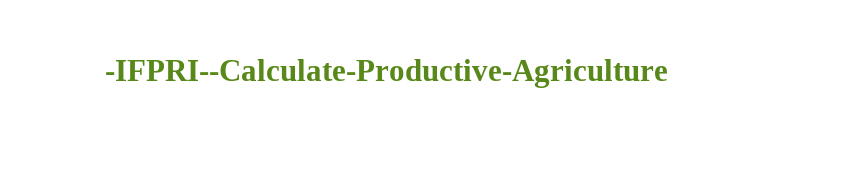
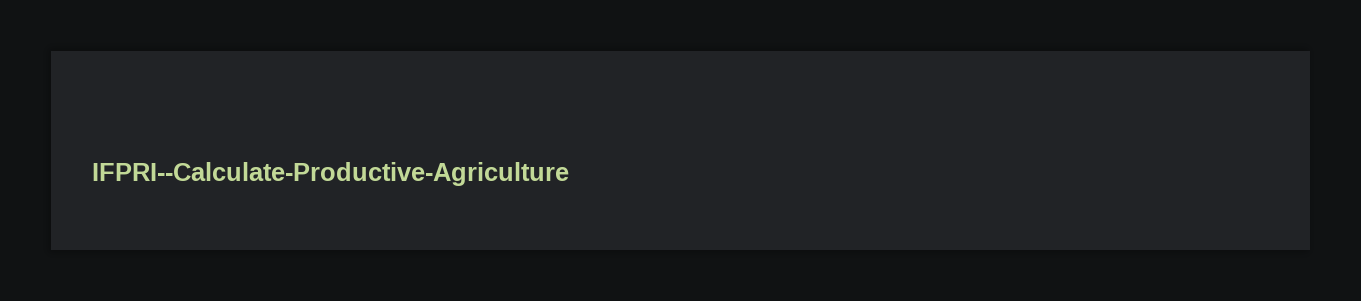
[105,59,668,88] -IFPRI--Calculate-Productive-Agriculture -> [92,162,569,186] IFPRI--Calculate-Productive-Agriculture

